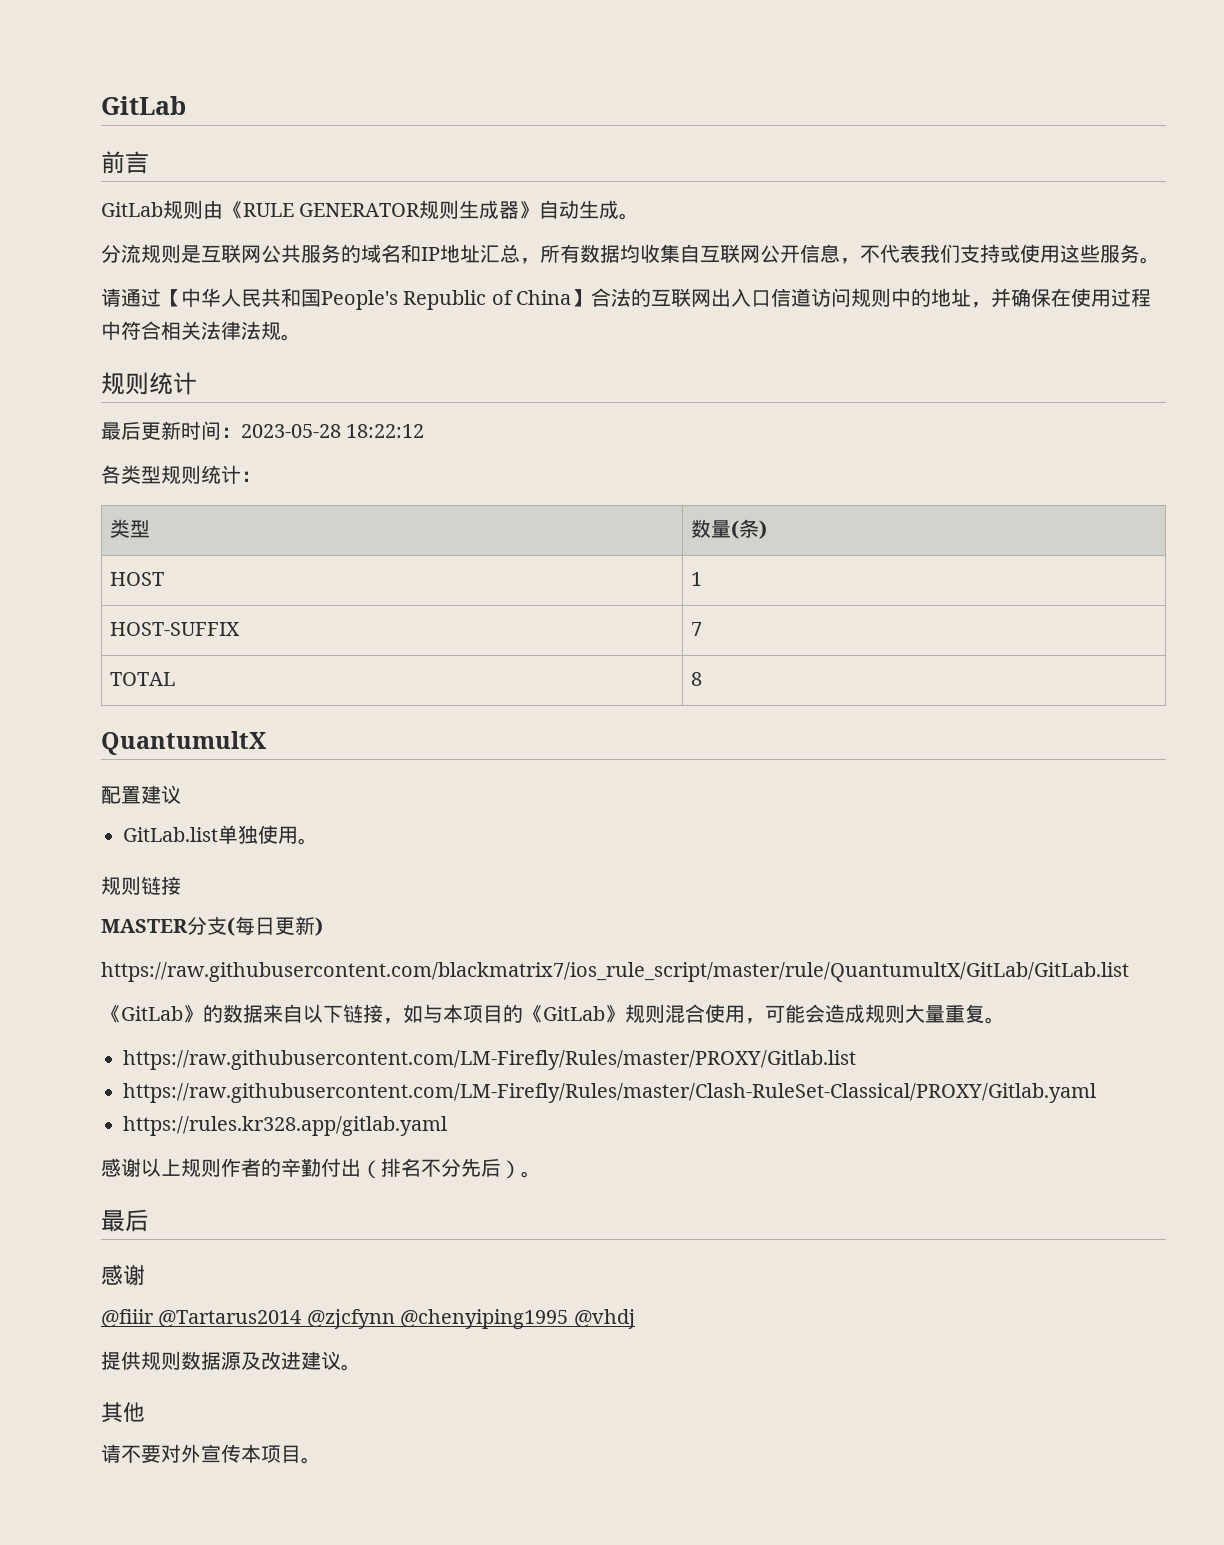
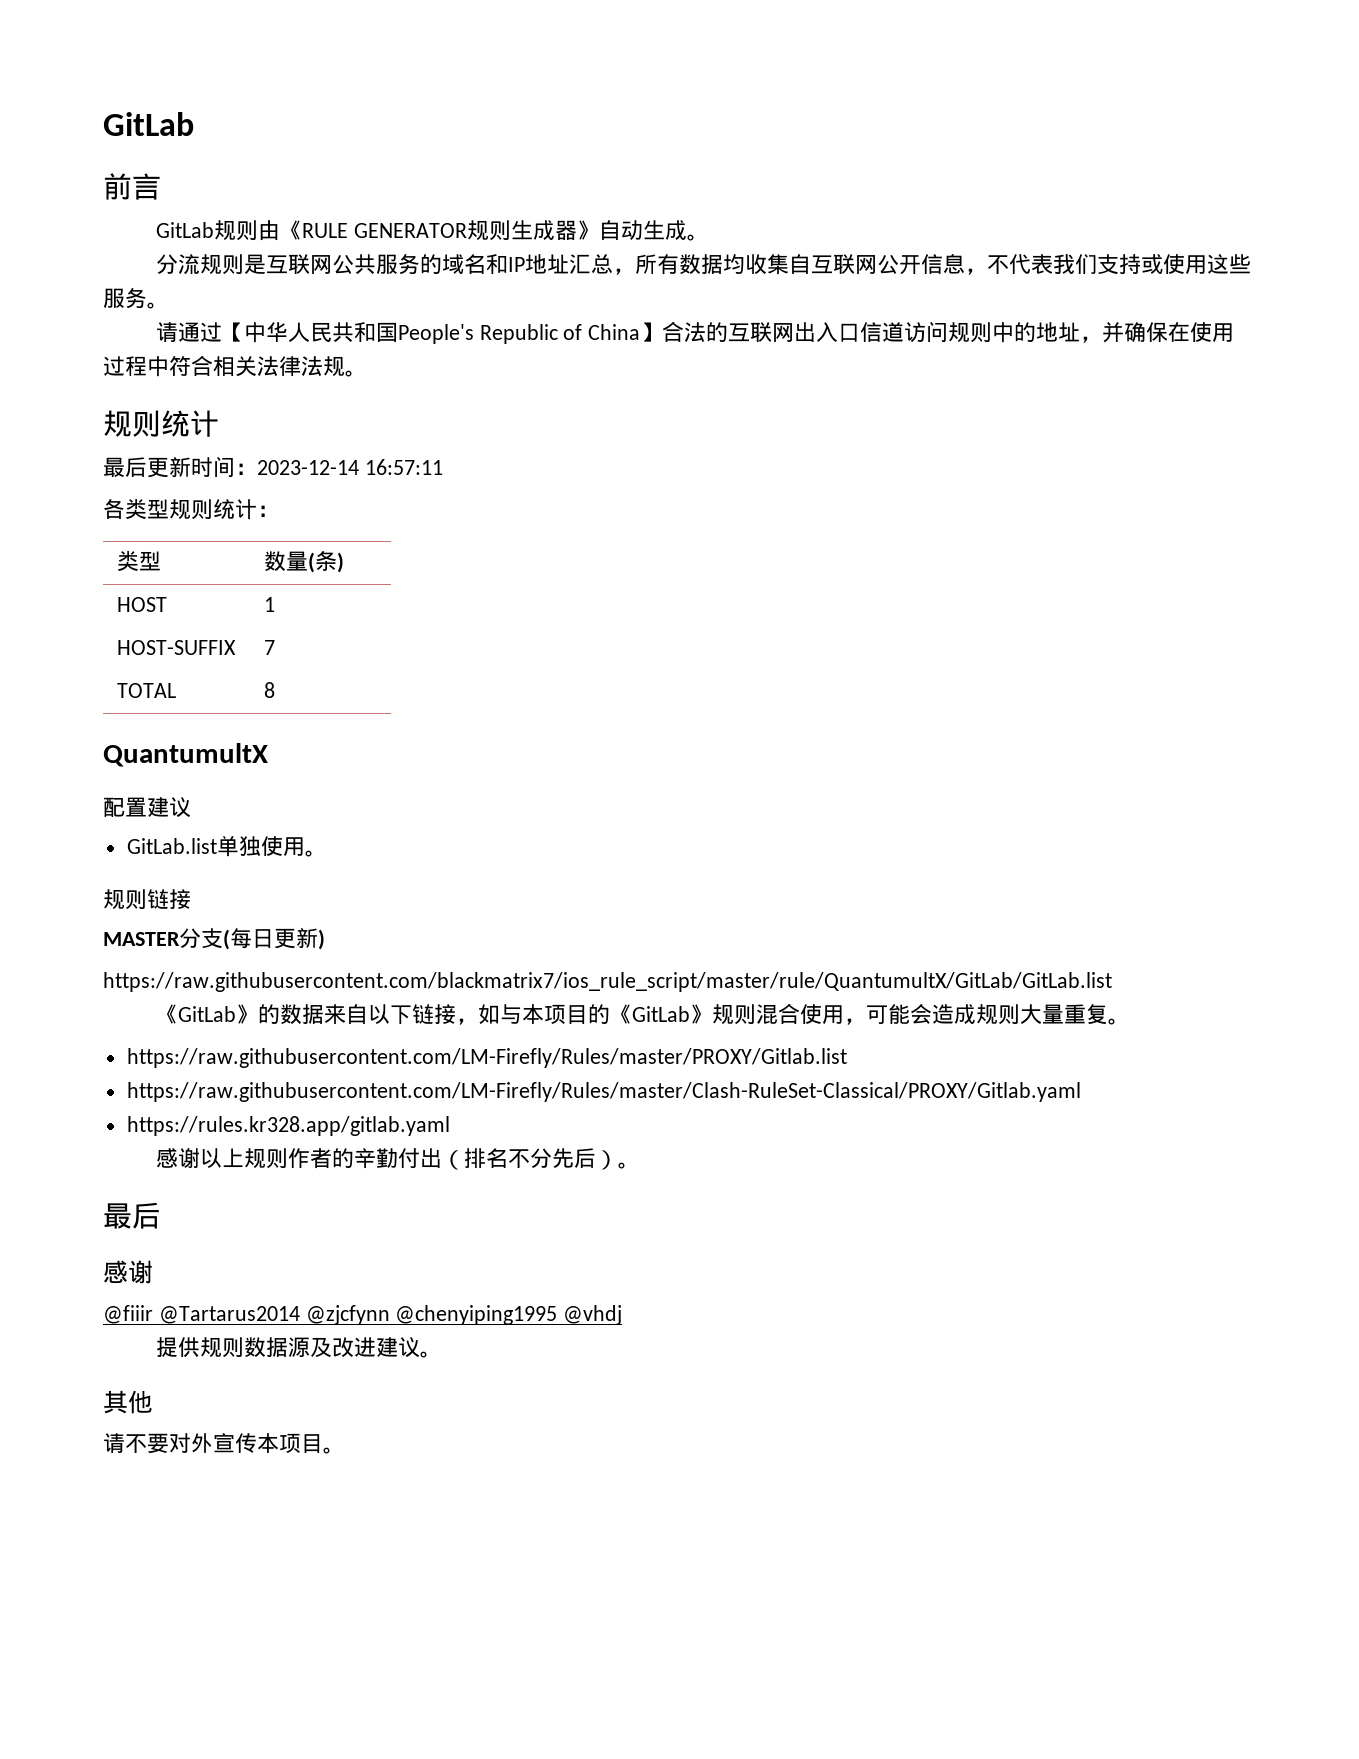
[241,424,425,438] 2023-05-28 18:22:12 -> [257,459,443,475] 2023-12-14 16:57:11

